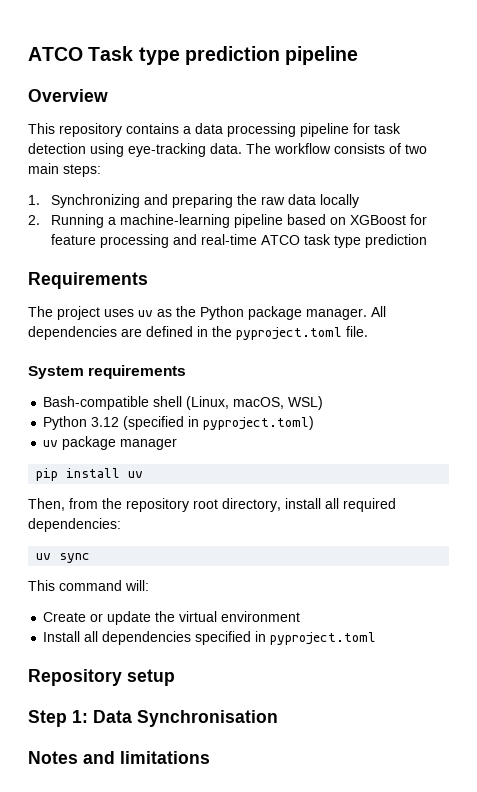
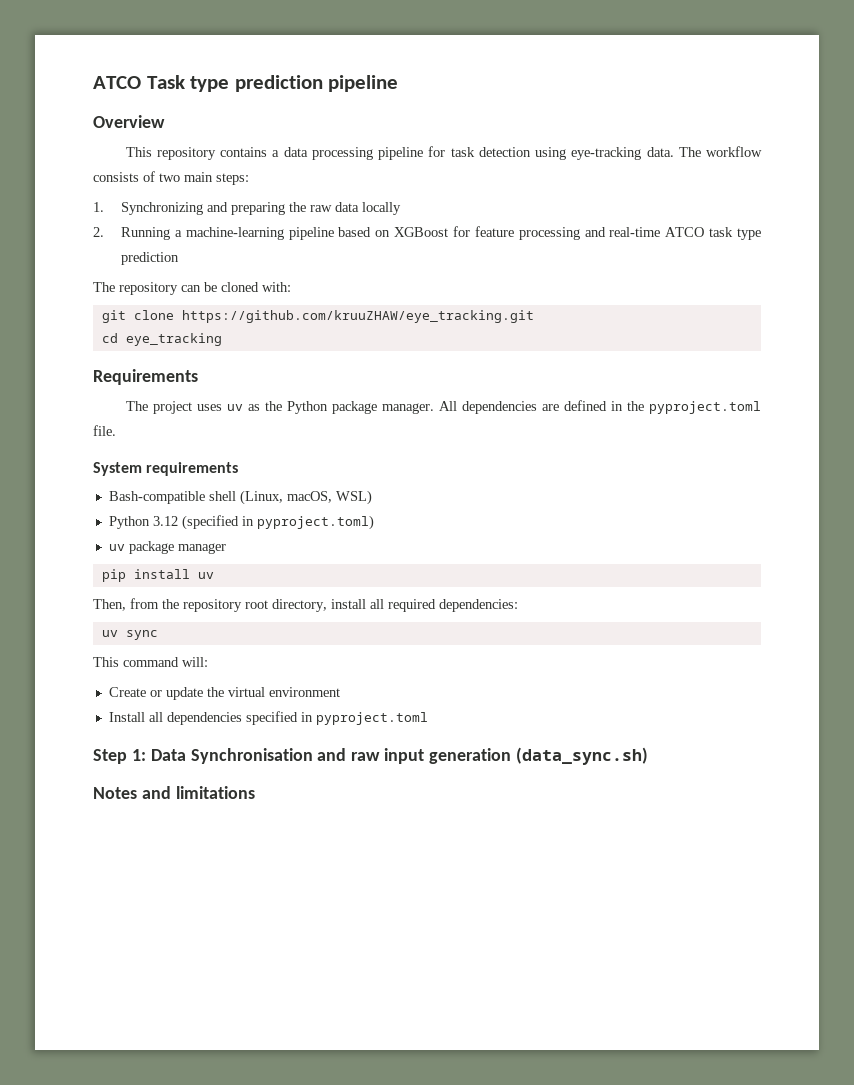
(428, 241) none -> [93,282,291,295] [101,310,534,323] [101,333,222,346] // The repository can be cloned with: // git clone https://github.com/kruuZHAW/eye_tracking.git // cd eye_tracking
[28,669,175,686] // Repository setup -> (428, 718) none
(278, 718) none -> [317,747,648,765] and raw input generation (data_sync.sh)

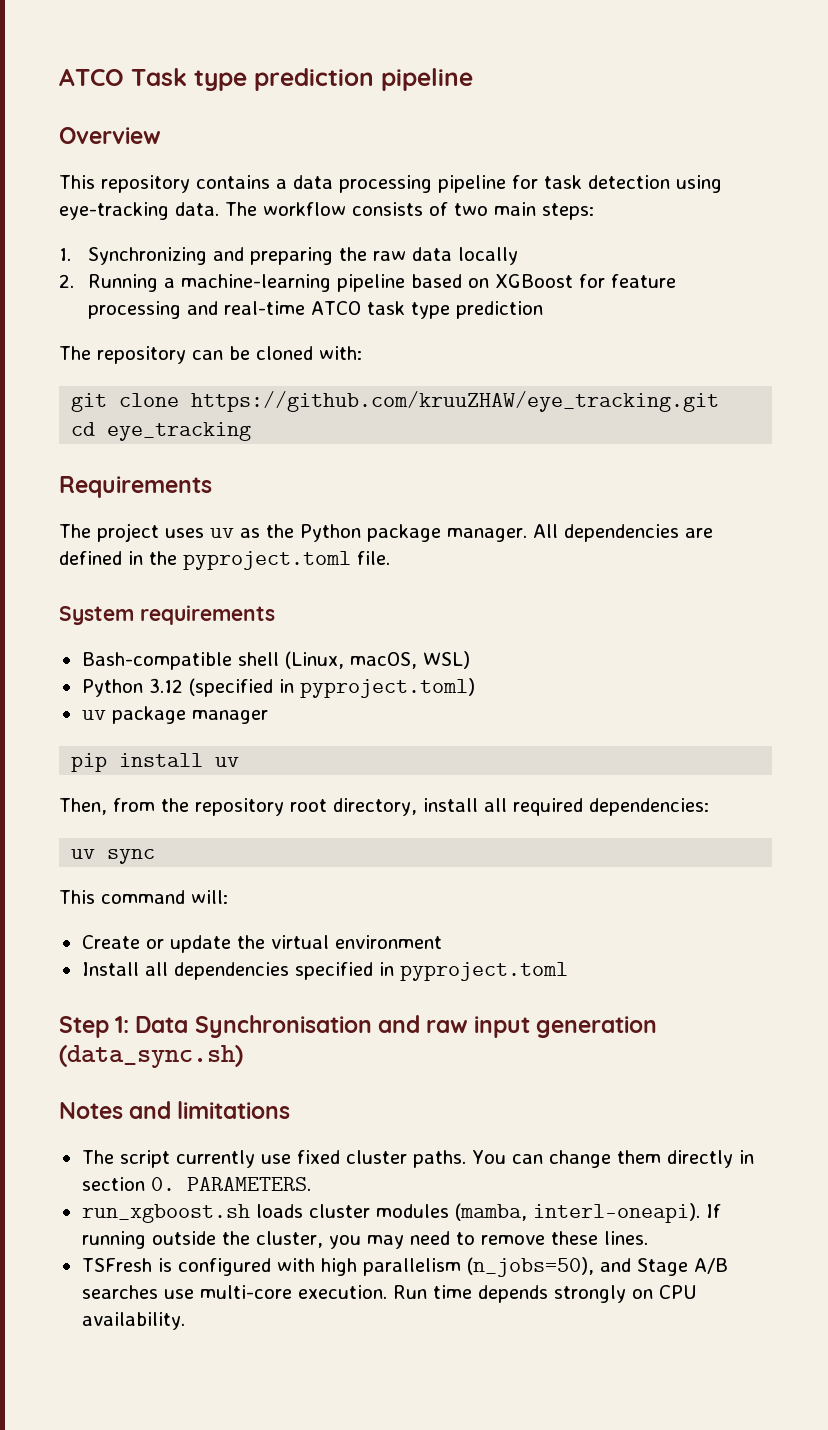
(255, 792) none -> [81,1150,754,1168] [81,1177,311,1191] [81,1203,721,1223] [81,1231,648,1249] [81,1257,728,1277] [81,1285,696,1303] [81,1312,185,1330] // The script currently use fixed cluster paths. You can change them directly in section 0. PARAMETERS. // run_xgboost.sh loads cluster modules (mamba, interl-oneapi). If running outside the cluster, you may need to remove these lines. // TSFresh is configured with high parallelism (n_jobs=50), and Stage A/B searches use multi-core execution. Run time depends strongly on CPU availability.

